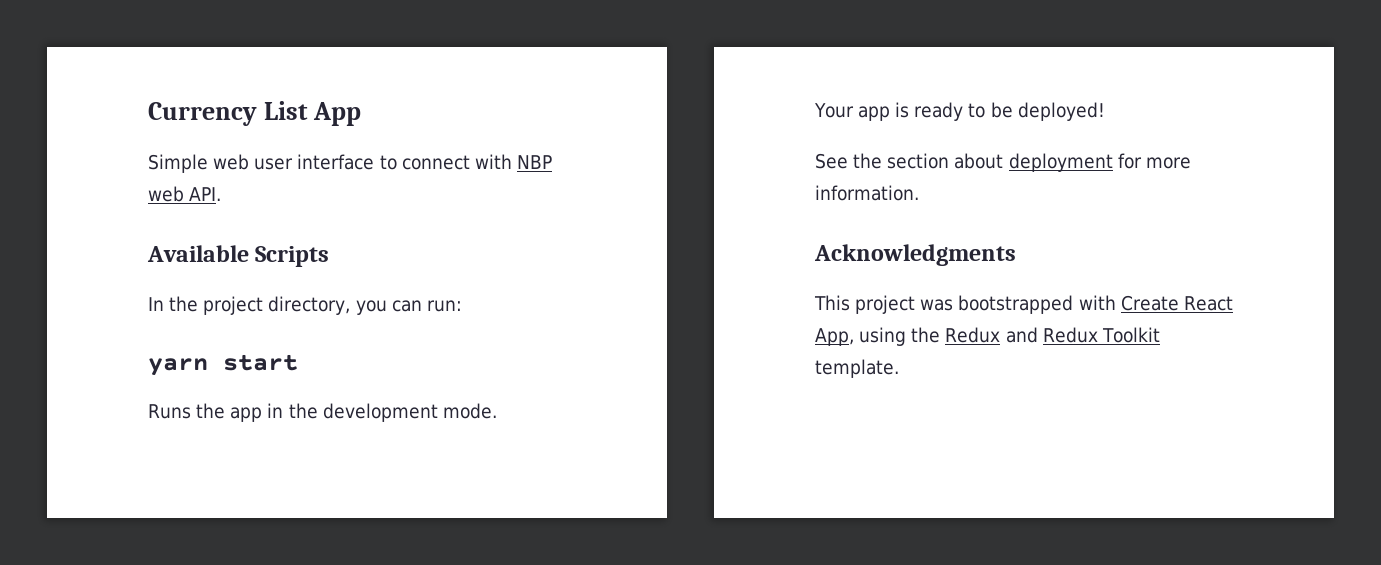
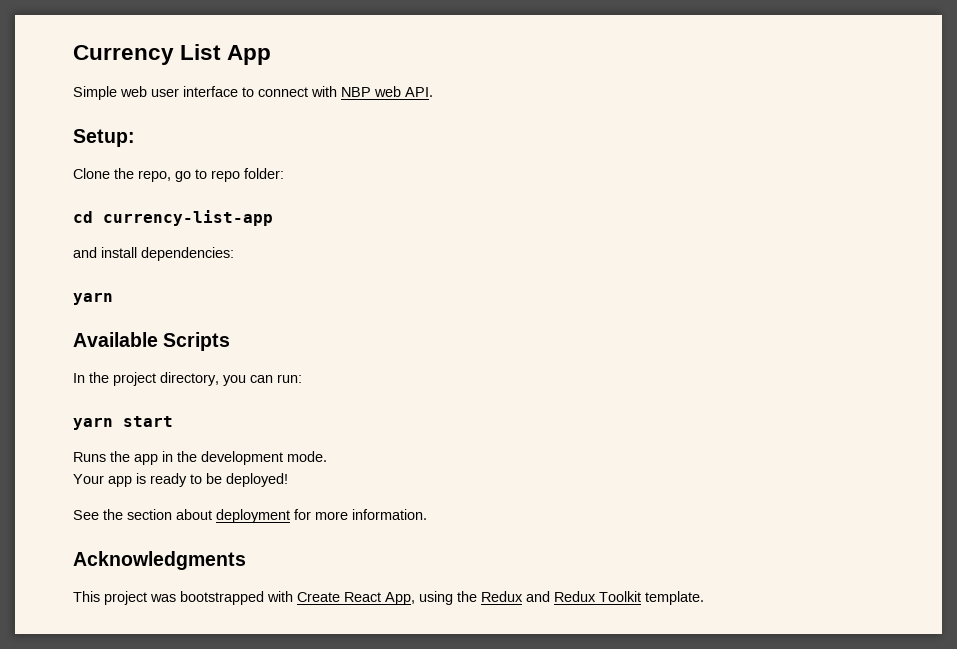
(222, 194) none -> [73,129,135,147] [73,168,284,182] [73,210,273,226] [73,247,234,261] [73,293,113,305] // Setup: // Clone the repo, go to repo folder: // cd currency-list-app // and install dependencies: // yarn

